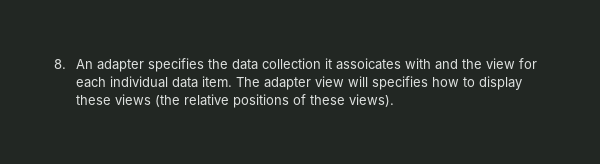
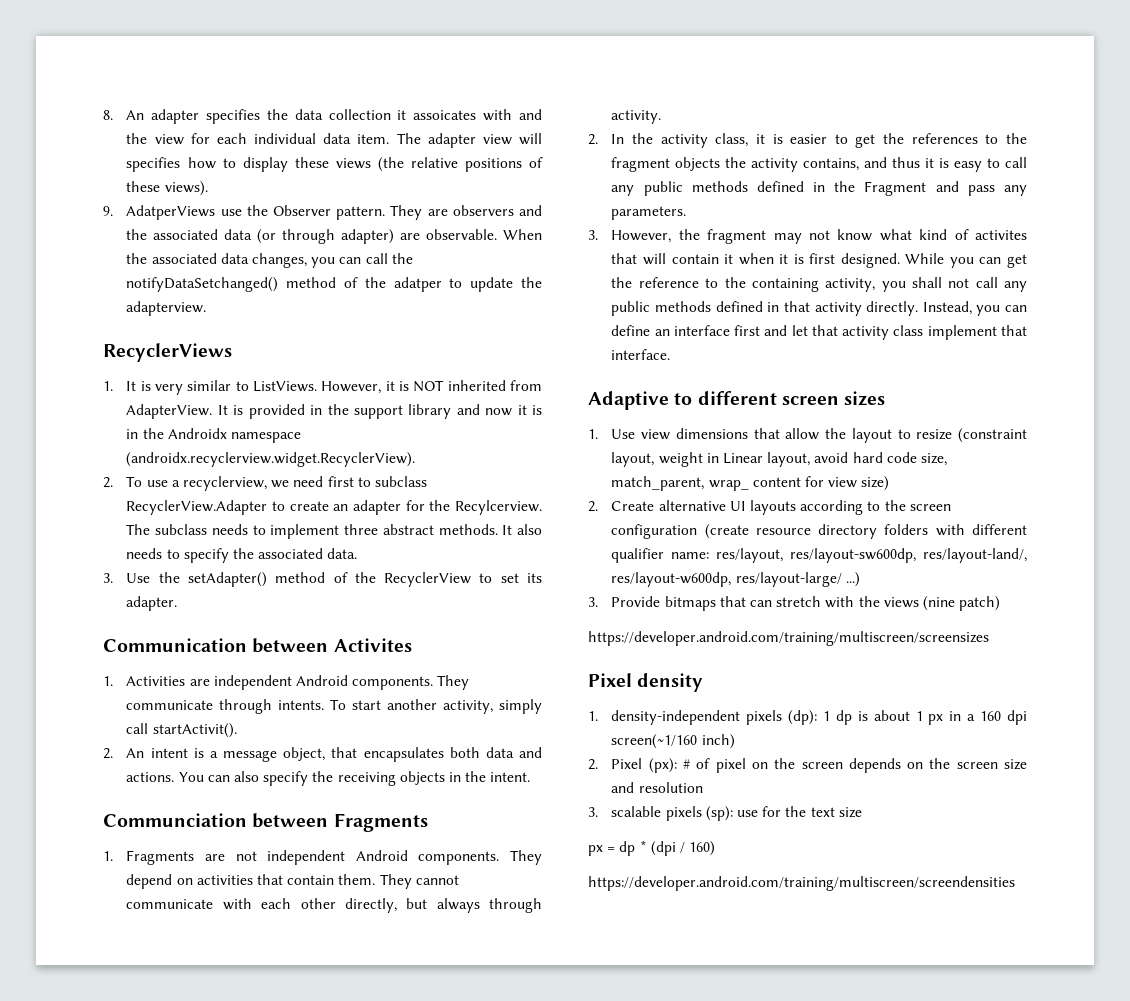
(394, 100) none -> [103,205,542,220] [126,229,542,244] [126,253,413,268] [126,277,542,292] [126,301,207,316] [103,343,232,362] [103,380,542,395] [126,404,542,419] [126,428,302,443] [126,452,416,467] [103,476,427,491] [126,500,542,515] [126,524,542,539] [126,548,358,563] [103,572,542,587] [126,596,178,611] [103,638,412,653] [103,675,470,690] [126,699,542,714] [126,723,237,738] [103,747,542,762] [126,771,531,786] [103,813,428,832] [103,850,542,865] [126,874,459,889] [126,898,542,913] [611,110,662,124] [588,133,1027,148] [611,157,1027,172] [611,181,1027,196] [611,206,687,220] [588,229,1027,244] [611,253,1027,268] [611,277,1027,292] [611,301,1027,316] [611,325,1027,340] [611,349,671,360] [588,391,886,410] [588,428,1027,443] [611,452,947,467] [611,476,890,491] [588,500,951,515] [611,524,1027,539] [611,548,1027,563] [611,572,860,587] [588,596,1001,611] [588,631,989,646] [588,673,704,692] [588,710,1027,725] [611,734,735,749] [588,758,1027,773] [611,782,703,793] [588,806,862,821] [588,840,716,856] [588,876,1015,891] // 9. AdatperViews use the Observer pattern. They are observers and the associated data (or through adapter) are observable. When the associated data changes, you can call the notifyDataSetchanged() method of the adatper to update the adapterview. // RecyclerViews // 1. It is very similar to ListViews. However, it is NOT inherited from AdapterView. It is provided in the support library and now it is in the Androidx namespace (androidx.recyclerview.widget.RecyclerView). // 2. To use a recyclerview, we need first to subclass RecyclerView.Adapter to create an adapter for the Recylcerview. The subclass needs to implement three abstract methods. It also needs to specify the associated data. // 3. Use the setAdapter() method of the RecyclerView to set its adapter. // Communication between Activites // 1. Activities are independent Android components. They communicate through intents. To start another activity, simply call startActivit(). // 2. An intent is a message object, that encapsulates both data and actions. You can also specify the receiving objects in the intent. // Communciation between Fragments // 1. Fragments are not independent Android components. They depend on activities that contain them. They cannot communicate with each other directly, but always through activity. // 2. In the activity class, it is easier to get the references to the fragment objects the activity contains, and thus it is easy to call any public methods defined in the Fragment and pass any parameters. // 3. However, the fragment may not know what kind of activites that will contain it when it is first designed. While you can get the reference to the containing activity, you shall not call any public methods defined in that activity directly. Instead, you can define an interface first and let that activity class implement that interface. // Adaptive to different screen sizes // 1. Use view dimensions that allow the layout to resize (constraint layout, weight in Linear layout, avoid hard code size, match_parent, wrap_ content for view size) // 2. Create alternative UI layouts according to the screen configuration (create resource directory folders with different qualifier name: res/layout, res/layout-sw600dp, res/layout-land/, res/layout-w600dp, res/layout-large/ ...) // 3. Provide bitmaps that can stretch with the views (nine patch) // https://developer.android.com/training/multiscreen/screensizes // Pixel density // 1. density-independent pixels (dp): 1 dp is about 1 px in a 160 dpi screen(~1/160 inch) // 2. Pixel (px): # of pixel on the screen depends on the screen size and resolution // 3. scalable pixels (sp): use for the text size // px = dp * (dpi / 160) // https://developer.android.com/training/multiscreen/screendensities

